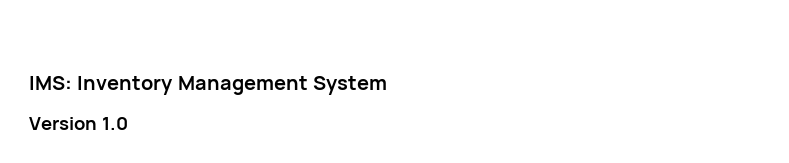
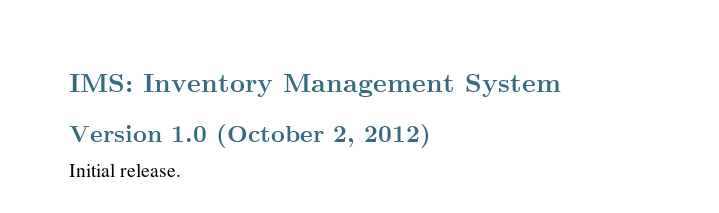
(128, 123) none -> [216,124,431,148] [69,163,182,177] (October 2, 2012) // Initial release.

